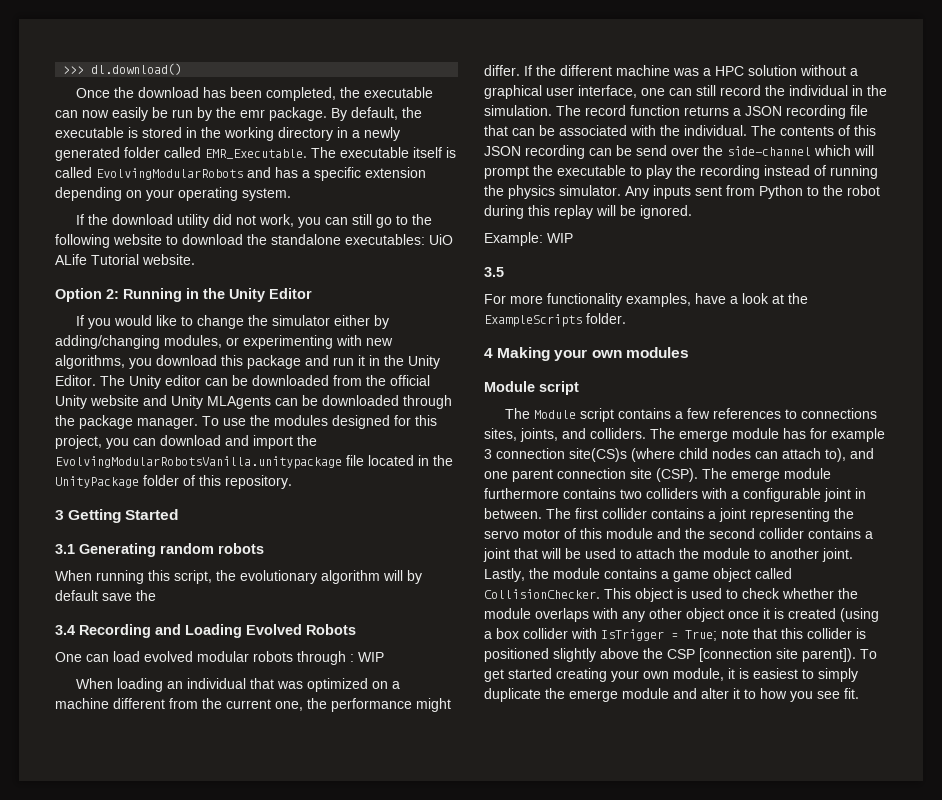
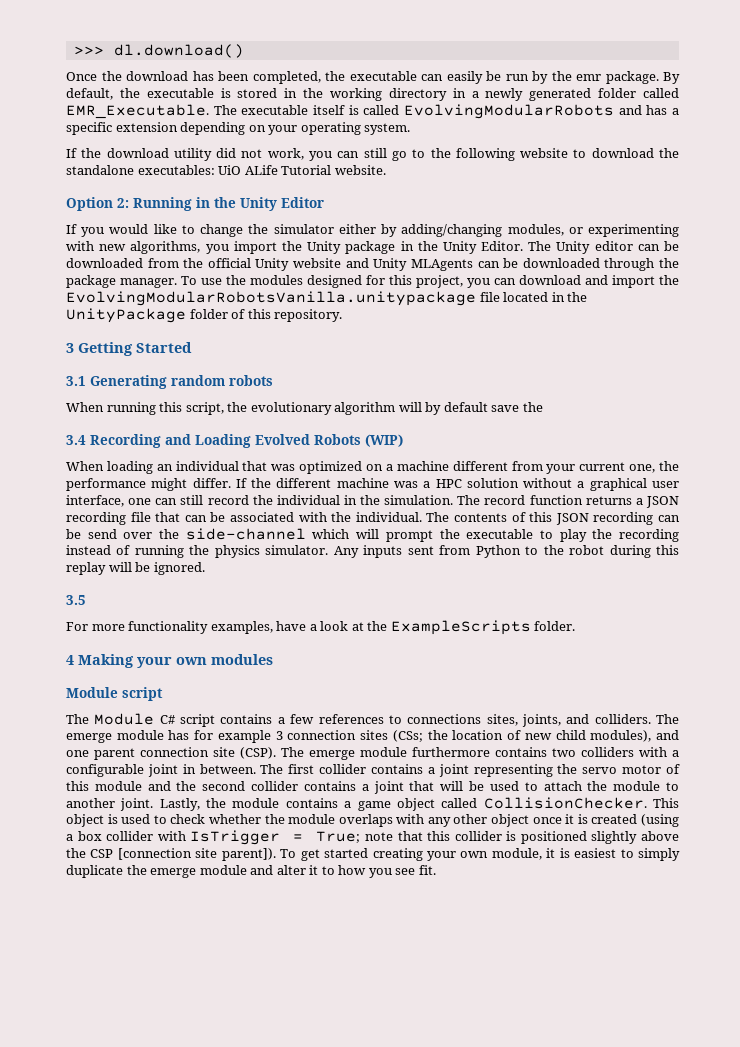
[82,110,109,118] now -> (443, 77) none
[156,355,365,369] download this package and run it -> [233,241,396,254] import the Unity package
[55,651,384,665] // One can load evolved modular robots through : WIP -> [365,434,403,447] (WIP)
[202,698,222,709] the -> [546,464,576,474] your
[484,232,573,246] // Example: WIP -> (205, 568) none
(577, 414) none -> [159,715,175,724] C#
[569,448,846,462] site(CS)s (where child nodes can attach to), -> [360,730,652,742] sites (CSs; the location of new child modules),

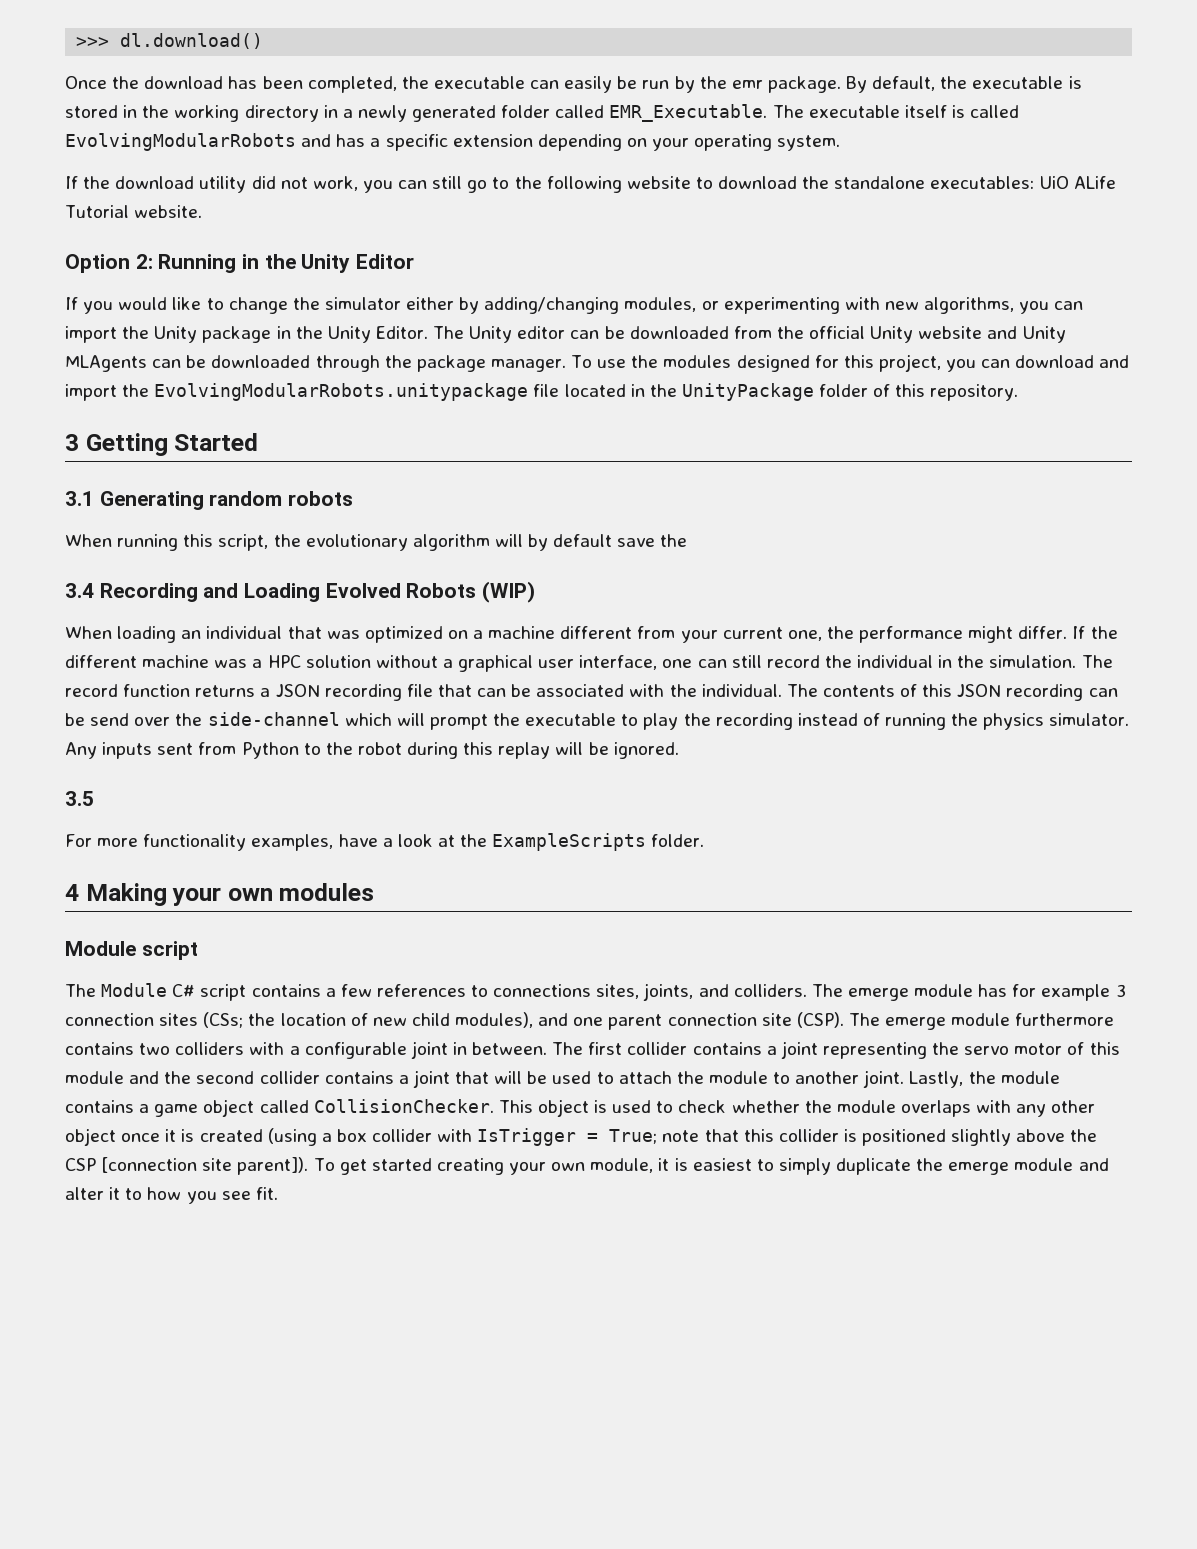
(229, 249) none -> [1054,301,1084,310] can
[66,291,476,306] EvolvingModularRobotsVanilla.unitypackage -> [154,383,529,401] EvolvingModularRobots.unitypackage

